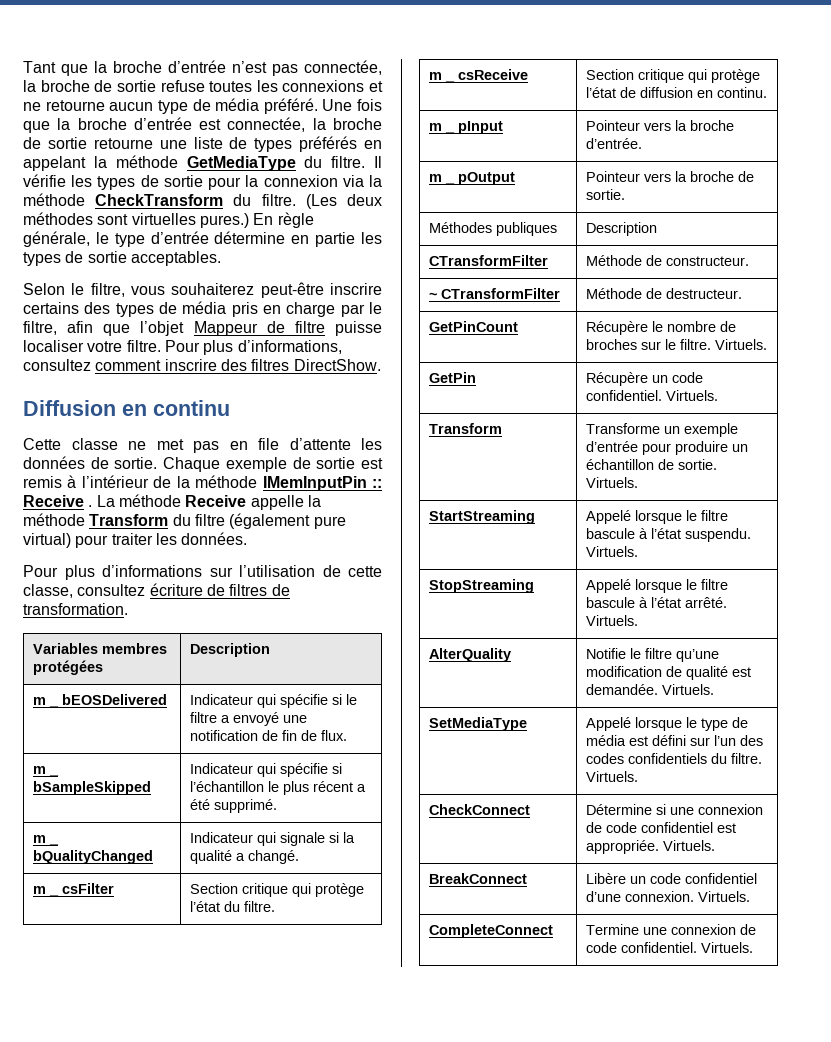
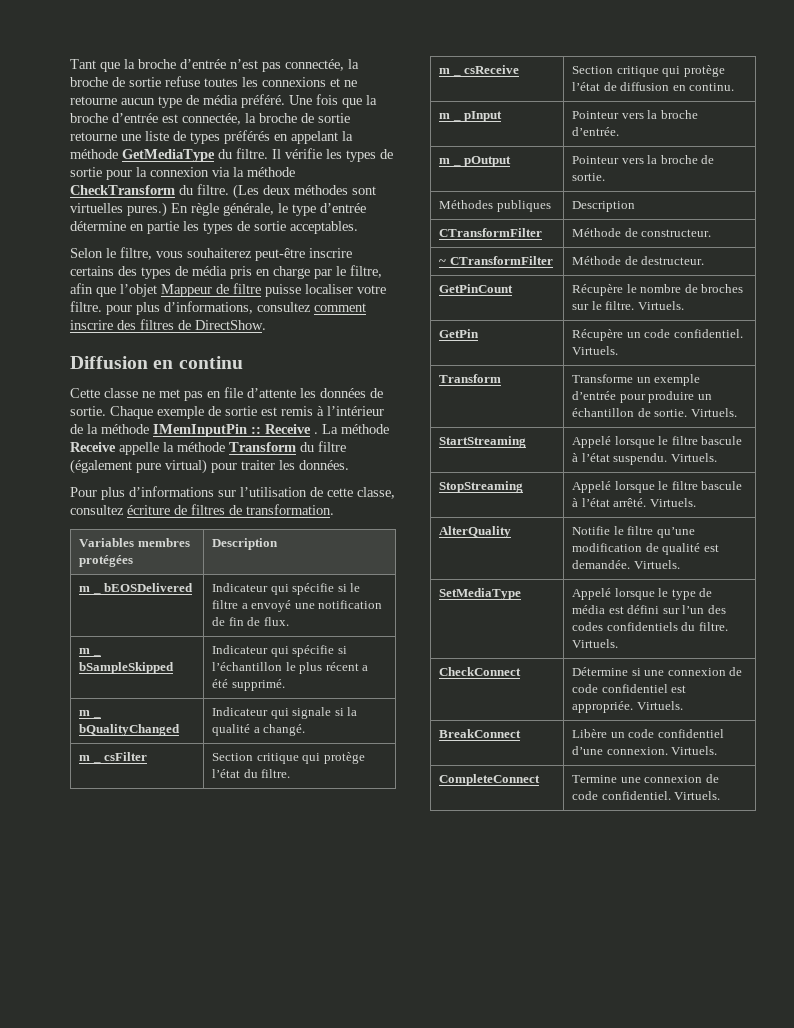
[164,340,200,352] Pour -> [106,305,132,315] pour
(290, 365) none -> [178,320,191,330] de

